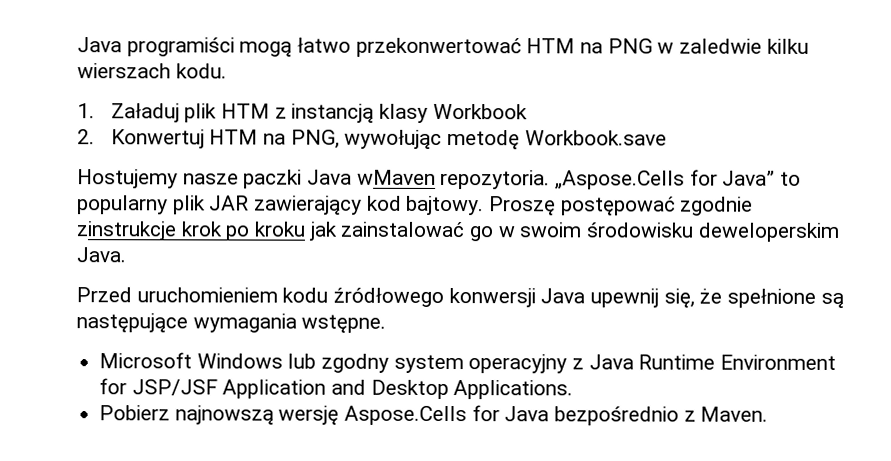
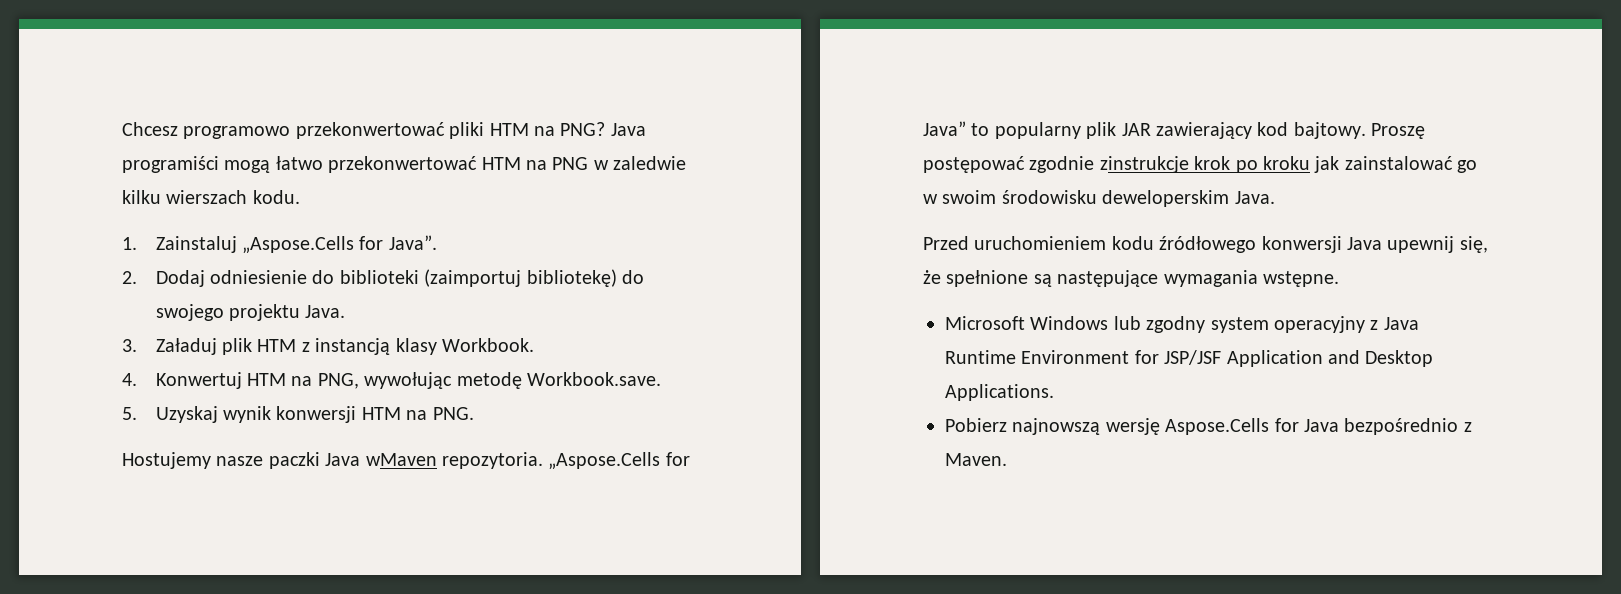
(77, 45) none -> [122,122,606,139] Chcesz programowo przekonwertować pliki HTM na PNG?
(95, 111) none -> [155,235,437,254] [122,269,645,287] [155,304,346,321] [122,339,137,352] Zainstaluj „Aspose.Cells for Java”. // 2. Dodaj odniesienie do biblioteki (zaimportuj bibliotekę) do swojego projektu Java. // 3.
[432,103,528,120] [77,129,95,145] Workbook // 2. -> [442,338,535,352] [122,373,137,386] Workbook. // 4.
[524,130,667,146] Workbook.save -> [527,372,662,386] [122,406,474,423] Workbook.save. // 5. Uzyskaj wynik konwersji HTM na PNG.

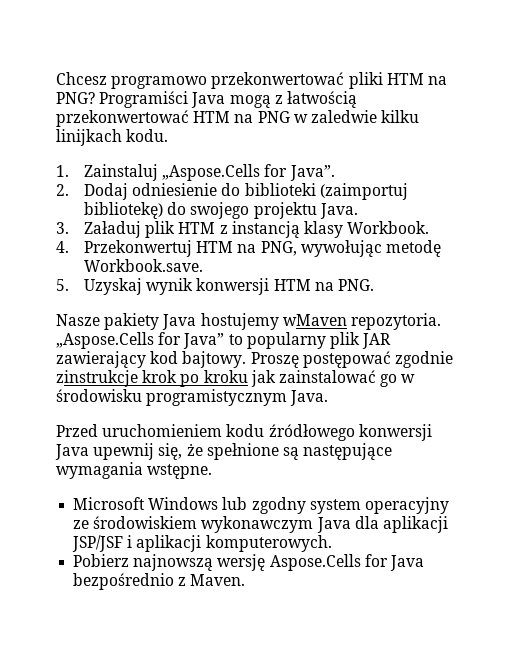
[610,123,646,136] [122,156,323,173] Java programiści mogą łatwo -> [99,91,357,108] Programiści Java mogą z łatwością
[166,190,248,204] wierszach -> [56,129,122,146] linijkach
[155,372,242,389] Konwertuj -> [84,240,193,257] Przekonwertuj
[122,452,361,469] Hostujemy nasze paczki Java -> [56,313,279,330] Nasze pakiety Java hostujemy
[942,190,1230,207] swoim środowisku deweloperskim -> [56,389,288,406] środowisku programistycznym
[1370,317,1419,330] [945,350,1434,367] [945,384,1054,401] z Java Runtime Environment for JSP/JSF Application and Desktop Applications. -> [73,516,448,533] [72,535,332,552] ze środowiskiem wykonawczym Java dla aplikacji JSP/JSF i aplikacji komputerowych.

